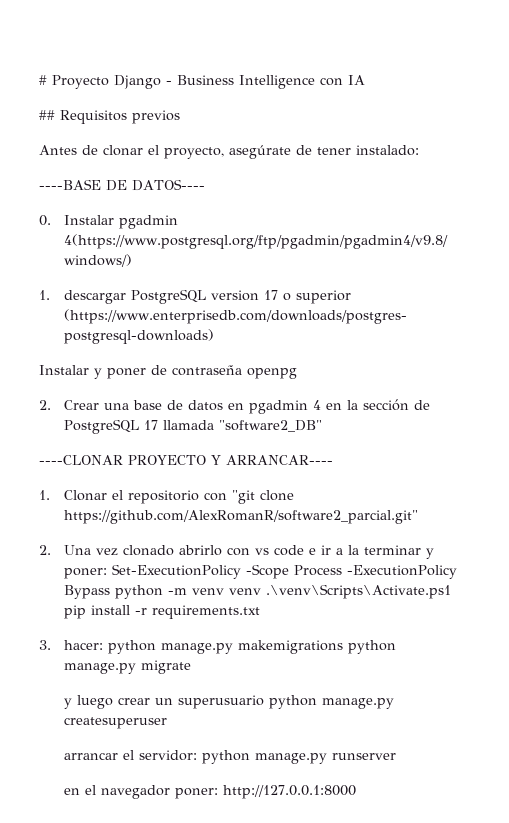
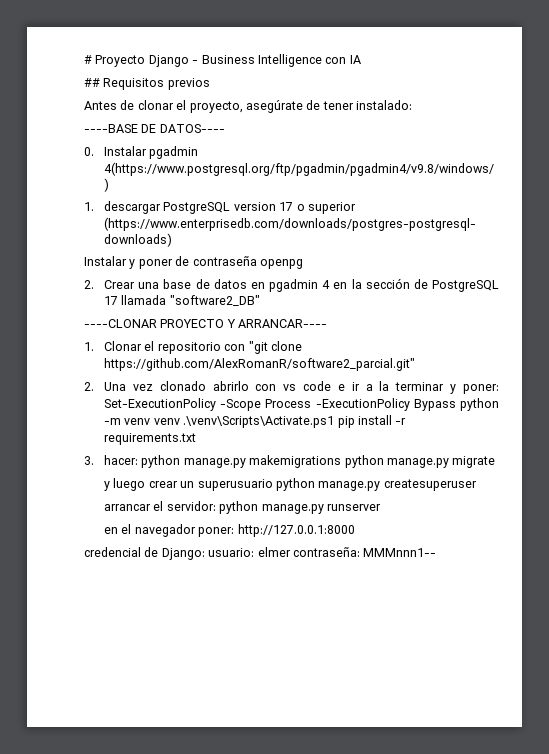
(357, 792) none -> [84,547,437,560] // credencial de Django: usuario: elmer contraseña: MMMnnn1--

